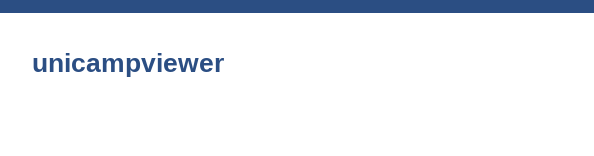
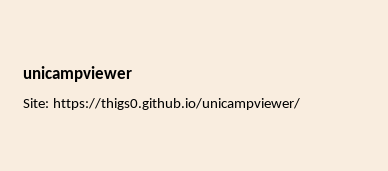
(224, 65) none -> [23,98,300,110] // Site: https://thigs0.github.io/unicampviewer/

